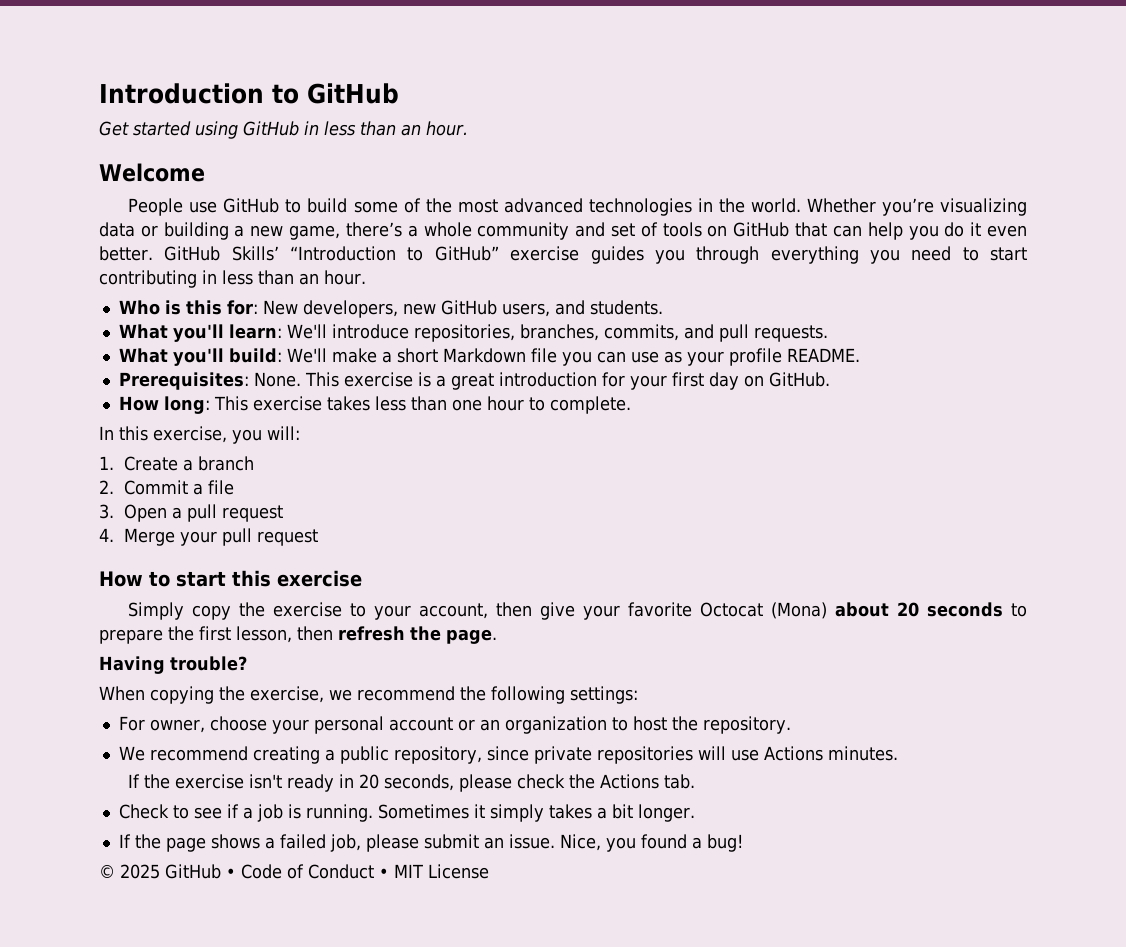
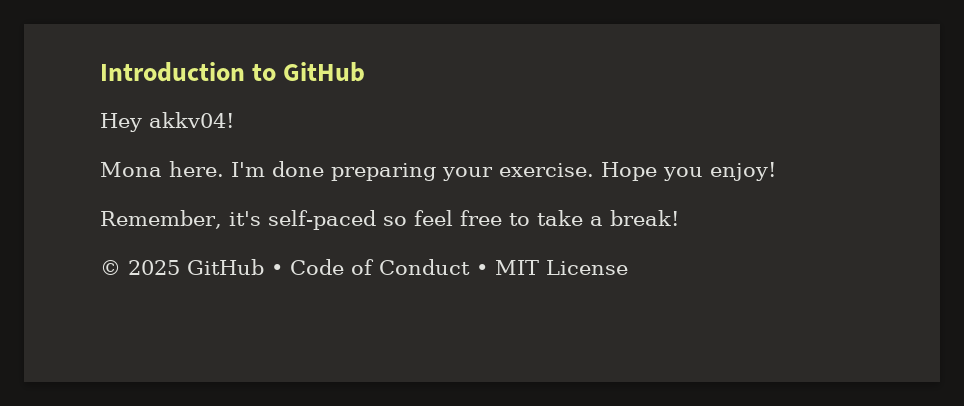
[99,121,468,139] [99,163,205,182] [128,198,1028,216] [99,222,1028,240] [99,246,1027,264] [99,270,366,288] [118,300,663,318] [118,324,828,342] [118,348,860,366] [118,372,830,390] [118,396,631,414] [99,426,300,444] [99,456,254,471] [99,480,234,495] [99,504,283,522] [99,528,318,546] [99,570,362,587] [128,602,1028,620] [99,626,497,644] [99,656,247,674] [99,686,638,704] [118,716,791,734] [118,746,898,764] [128,774,696,792] [118,804,695,822] [118,834,743,852] Get started using GitHub in less than an hour. // Welcome // People use GitHub to build some of the most advanced technologies in the world. Whether you’re visualizing data or building a new game, there’s a whole community and set of tools on GitHub that can help you do it even better. GitHub Skills’ “Introduction to GitHub” exercise guides you through everything you need to start contributing in less than an hour. // Who is this for: New developers, new GitHub users, and students. // What you'll learn: We'll introduce repositories, branches, commits, and pull requests. // What you'll build: We'll make a short Markdown file you can use as your profile README. // Prerequisites: None. This exercise is a great introduction for your first day on GitHub. // How long: This exercise takes less than one hour to complete. // In this exercise, you will: // 1. Create a branch // 2. Commit a file // 3. Open a pull request // 4. Merge your pull request // How to start this exercise // Simply copy the exercise to your account, then give your favorite Octocat (Mona) about 20 seconds to prepare the first lesson, then refresh the page. // Having trouble? // When copying the exercise, we recommend the following settings: // For owner, choose your personal account or an organization to host the repository. // We recommend creating a public repository, since private repositories will use Actions minutes. // If the exercise isn't ready in 20 seconds, please check the Actions tab. // Check to see if a job is running. Sometimes it simply takes a bit longer. // If the page shows a failed job, please submit an issue. Nice, you found a bug! -> [100,112,234,132] [100,161,776,181] [100,210,679,230] Hey akkv04! // Mona here. I'm done preparing your exercise. Hope you enjoy! // Remember, it's self-paced so feel free to take a break!

